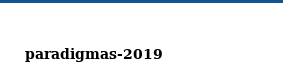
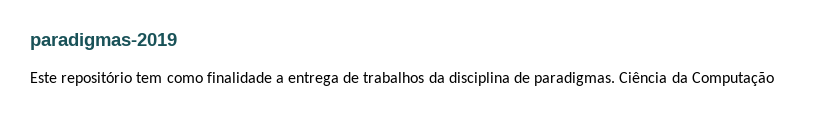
(163, 55) none -> [30,72,774,86] // Este repositório tem como finalidade a entrega de trabalhos da disciplina de paradigmas. Ciência da Computação

